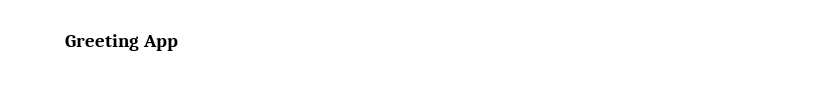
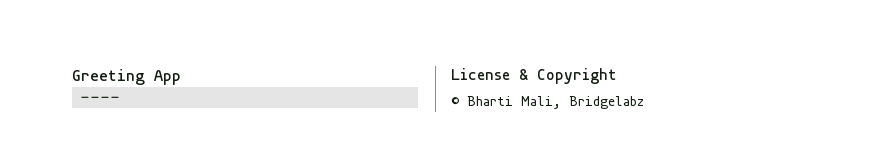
(178, 43) none -> [80,96,121,102] [451,68,617,84] [451,96,644,109] // ---- // License & Copyright // © Bharti Mali, Bridgelabz

